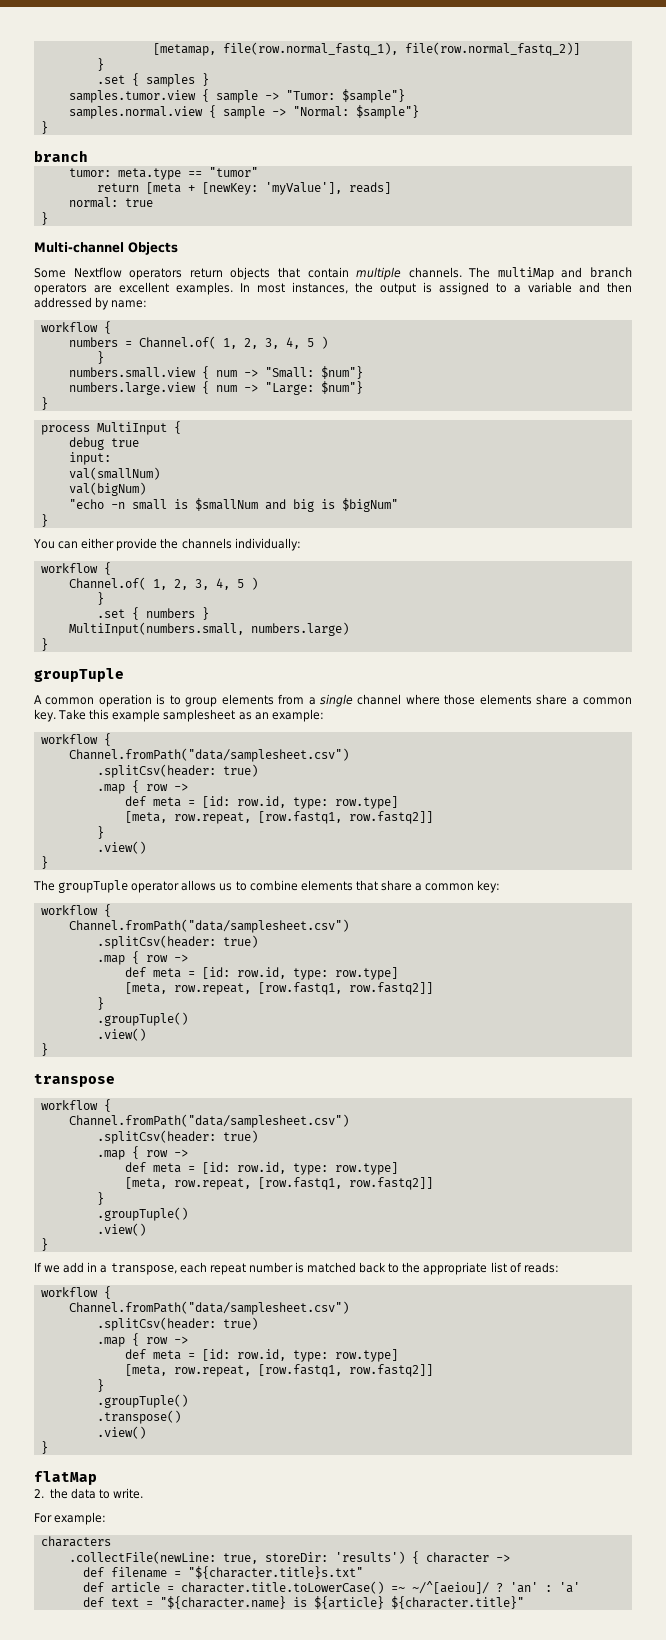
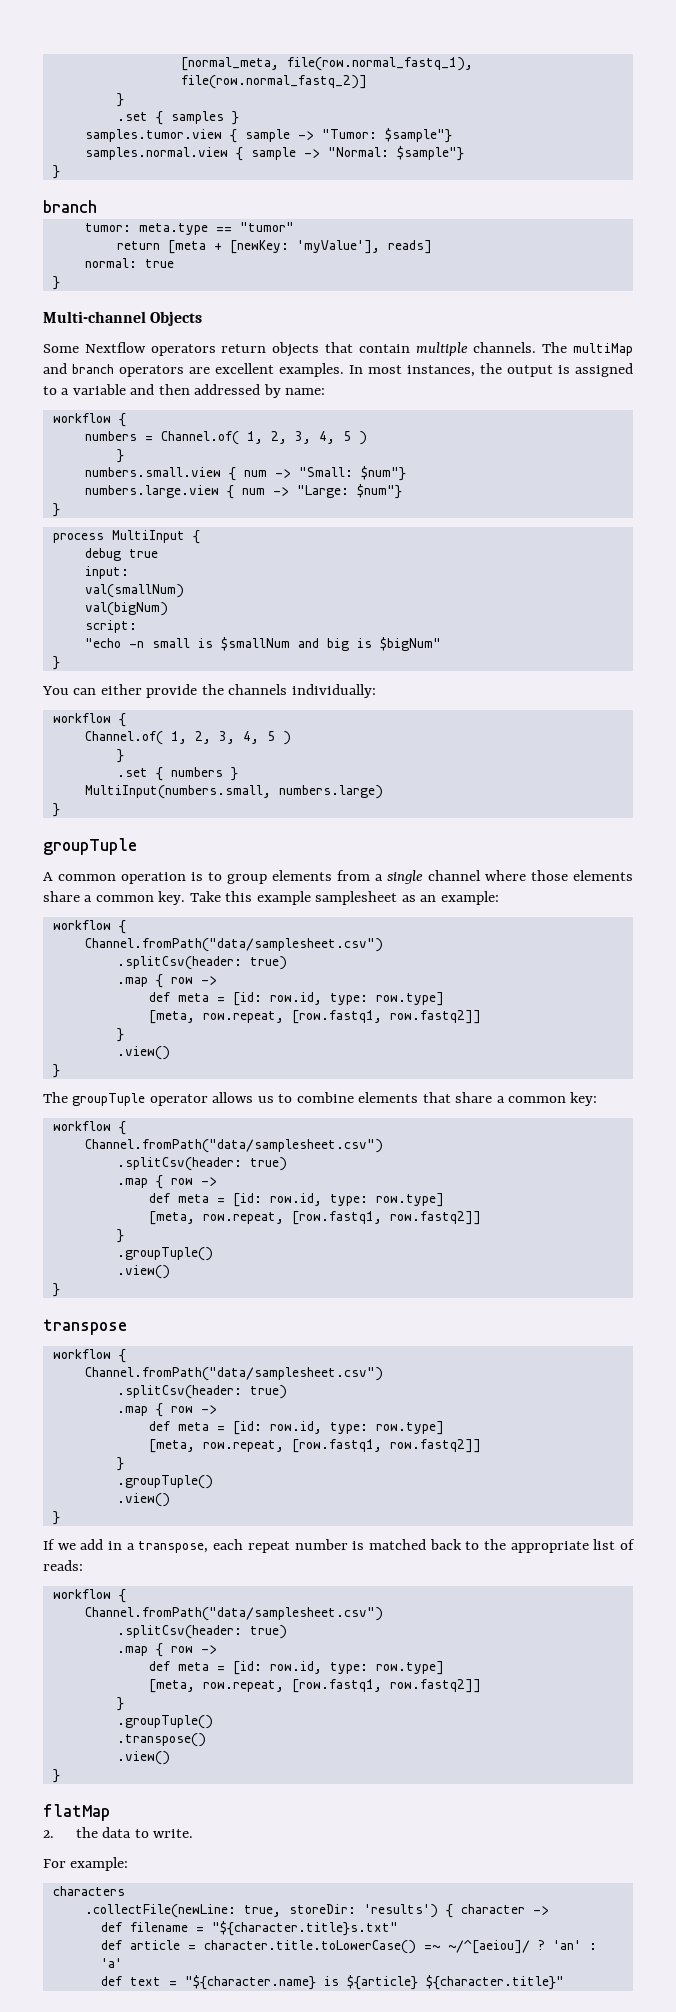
[152,43,216,56] [metamap, -> [180,57,279,71] [normal_meta,
(146, 489) none -> [84,620,137,633] // script:

